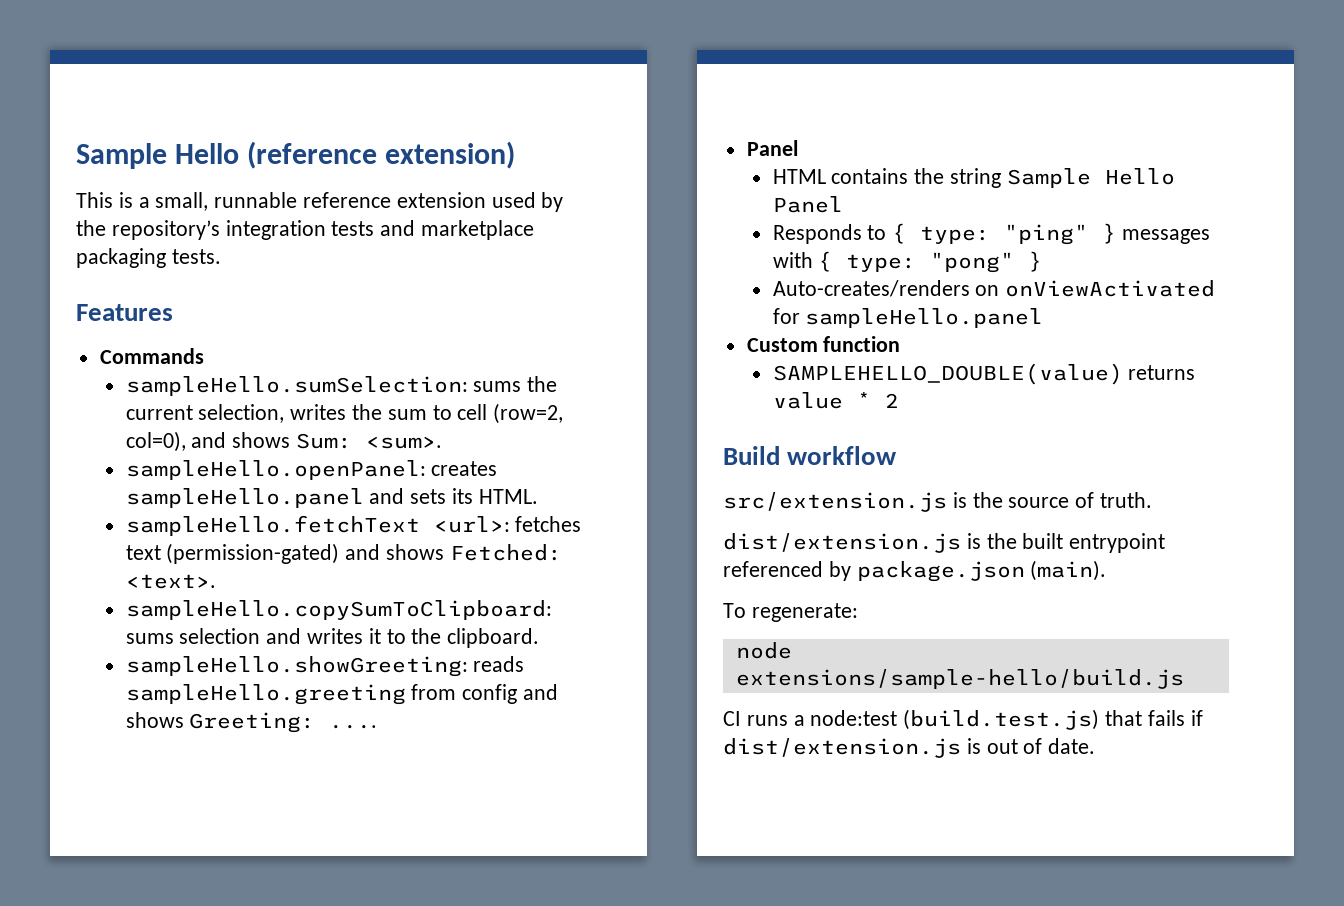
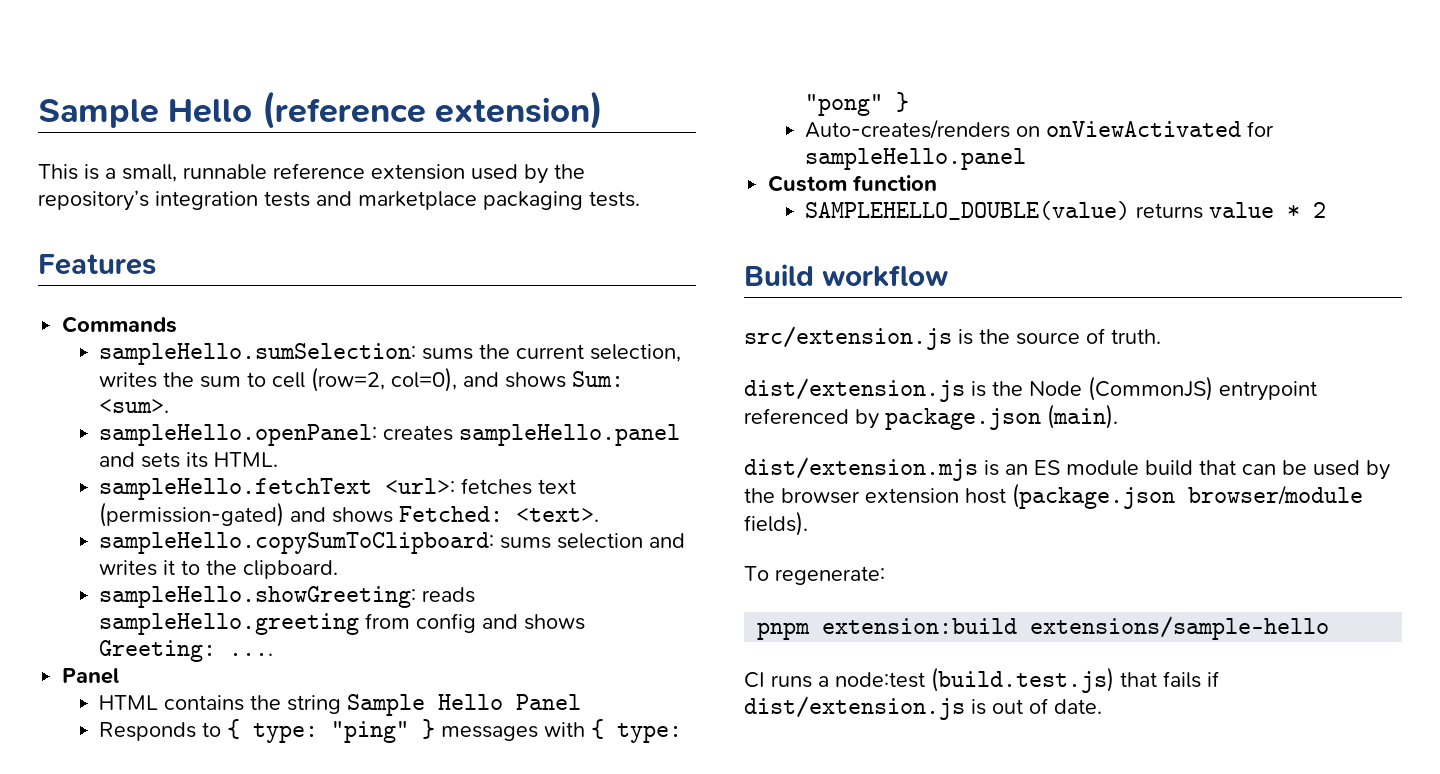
[1022,533,1064,549] built -> [1029,376,1213,401] Node (CommonJS)
(1107, 570) none -> [744,457,1390,481] [744,483,1363,509] [744,511,808,536] // dist/extension.mjs is an ES module build that can be used by the browser extension host (package.json browser/module fields).
[735,642,792,659] [735,669,1184,689] node extensions/sample-hello/build.js -> [757,616,1330,640] pnpm extension:build extensions/sample-hello

